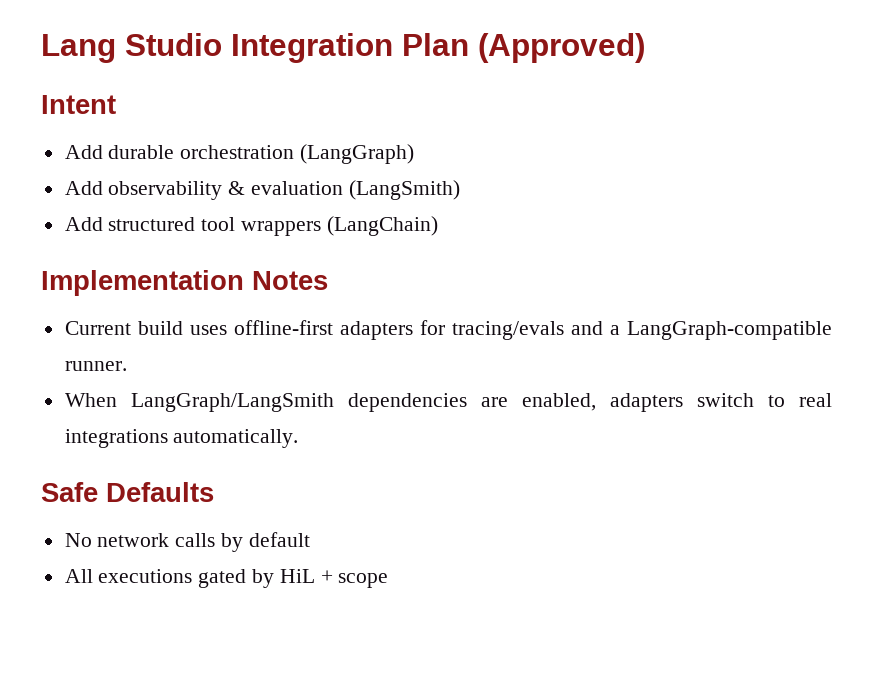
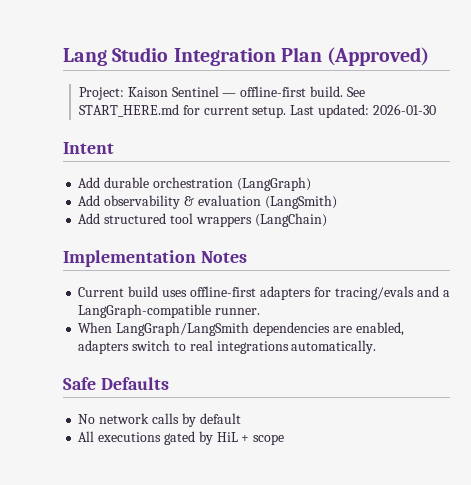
(645, 48) none -> [79,86,365,100] [79,104,436,118] // Project: Kaison Sentinel — offline-first build. See START_HERE.md for current setup. Last updated: 2026-01-30

